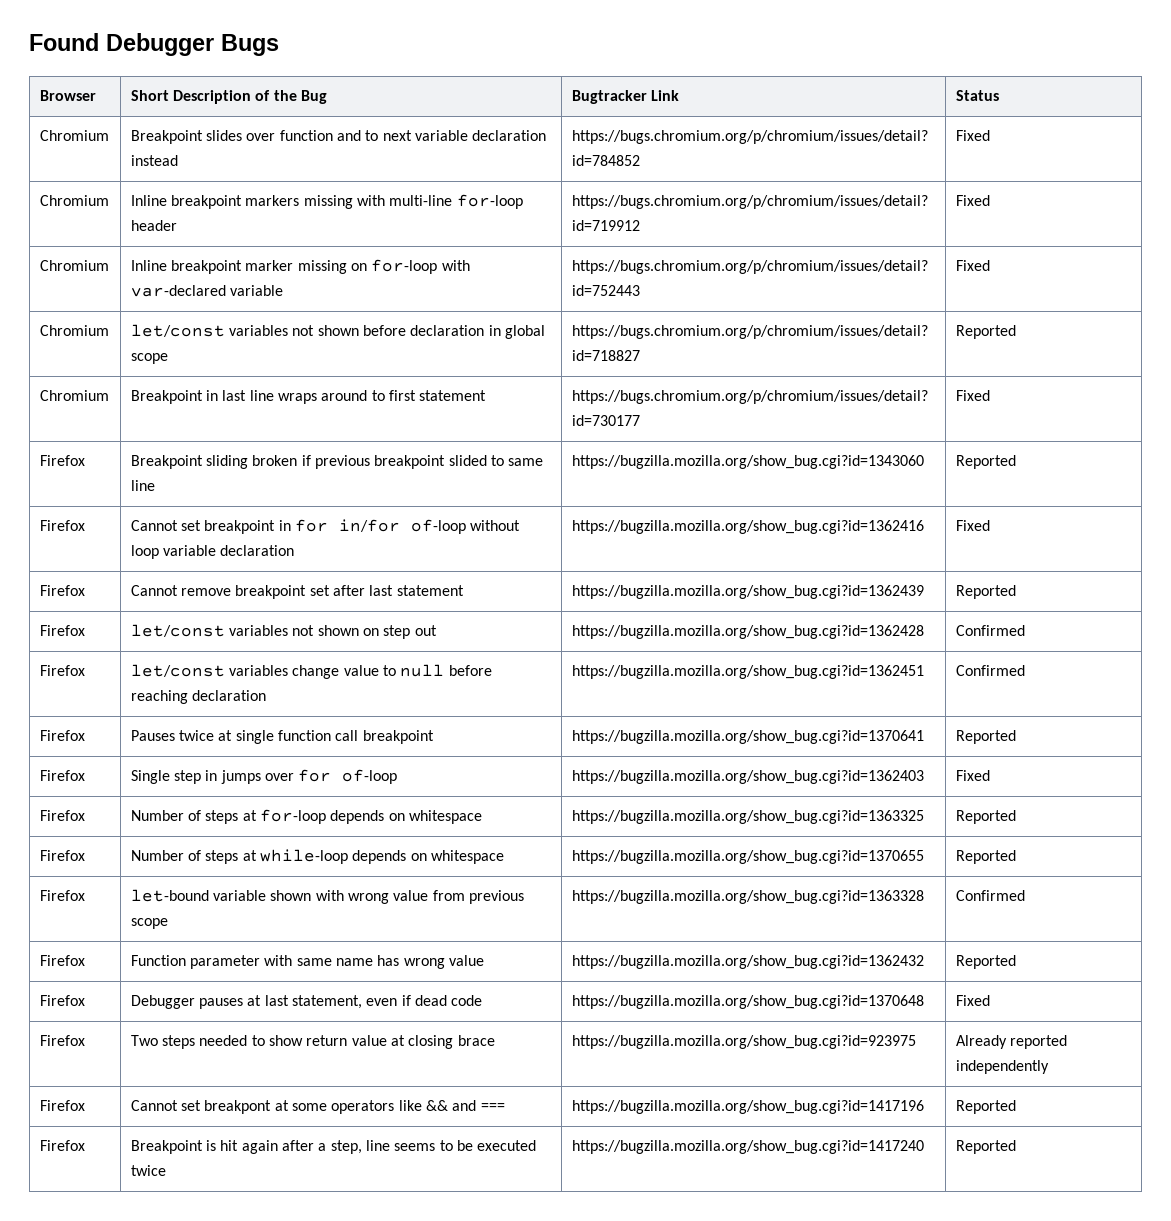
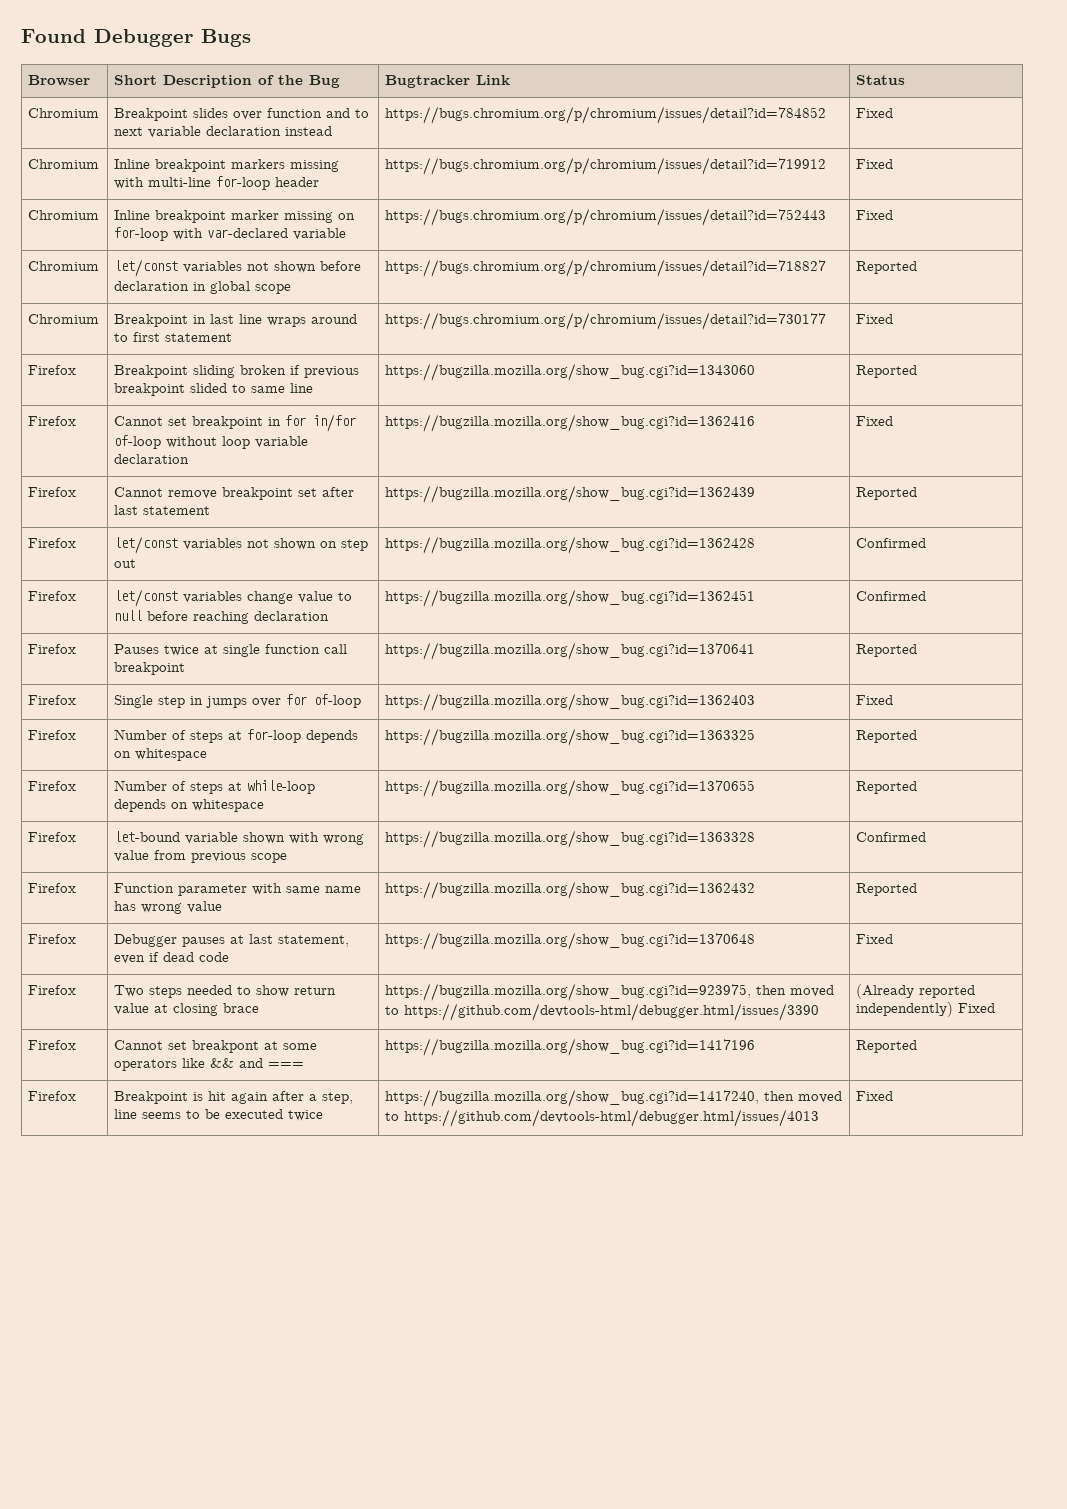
[571,1035,916,1049] [955,1035,1068,1049] [955,1060,1049,1074] https://bugzilla.mozilla.org/show_bug.cgi?id=923975 | Already reported independently -> [385,983,835,1001] [385,1003,820,1021] [856,984,976,999] [856,1002,996,1017] https://bugzilla.mozilla.org/show_bug.cgi?id=923975, then moved to https://github.com/devtools-html/debugger.html/issues/3390 | (Already reported independently) Fixed
[571,1140,924,1154] [955,1140,1016,1154] https://bugzilla.mozilla.org/show_bug.cgi?id=1417240 | Reported -> [385,1089,843,1107] [385,1109,820,1127] [856,1091,894,1101] https://bugzilla.mozilla.org/show_bug.cgi?id=1417240, then moved to https://github.com/devtools-html/debugger.html/issues/4013 | Fixed

